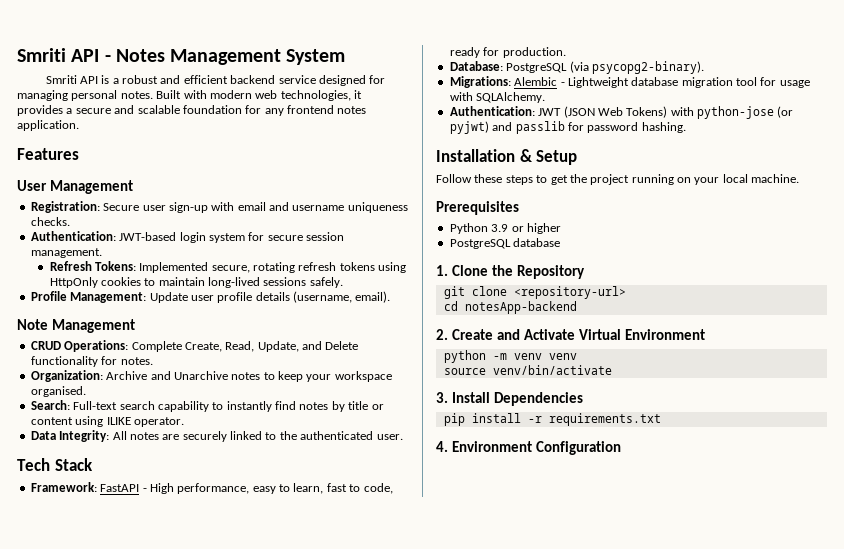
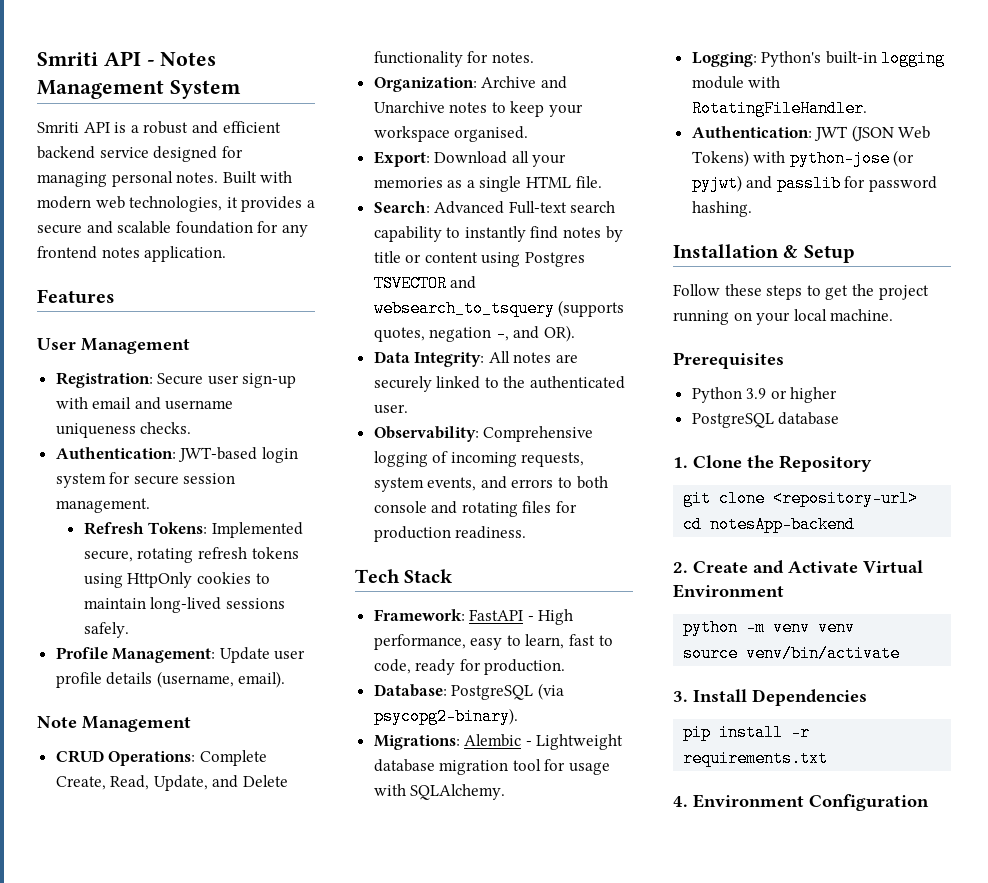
(86, 391) none -> [373,151,567,167] [373,176,602,192] // Export: Download all your memories as a single HTML file.
(70, 405) none -> [434,201,505,214] Advanced
[106,417,184,427] ILIKE operator. -> [525,252,586,267] [373,275,477,292] [373,300,625,317] [373,325,576,342] Postgres TSVECTOR and websearch_to_tsquery (supports quotes, negation -, and OR).
(403, 437) none -> [373,426,594,442] [373,451,585,467] [373,476,608,492] [373,501,578,517] [373,526,527,542] // Observability: Comprehensive logging of incoming requests, system events, and errors to both console and rotating files for production readiness.
(546, 97) none -> [691,50,946,67] [691,76,781,89] [691,100,867,117] // Logging: Python's built-in logging module with RotatingFileHandler.

